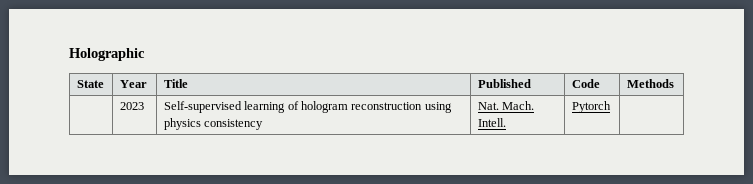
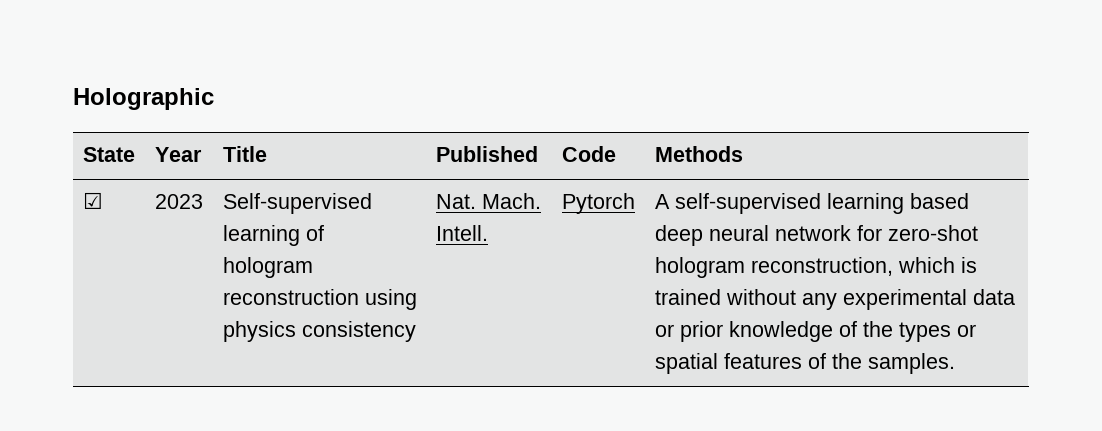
(674, 83) none -> [82,192,103,209] ☑
(611, 107) none -> [654,193,969,214] [654,225,978,246] [654,257,977,278] [654,289,1015,310] [654,321,976,342] [654,353,955,374] A self-supervised learning based deep neural network for zero-shot hologram reconstruction, which is trained without any experimental data or prior knowledge of the types or spatial features of the samples.

